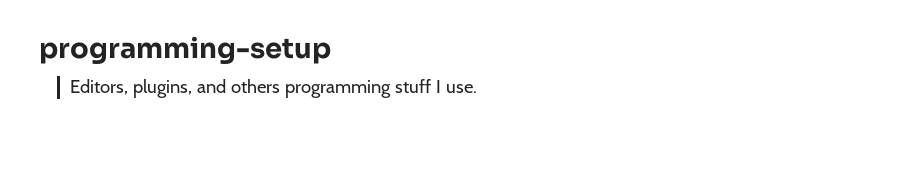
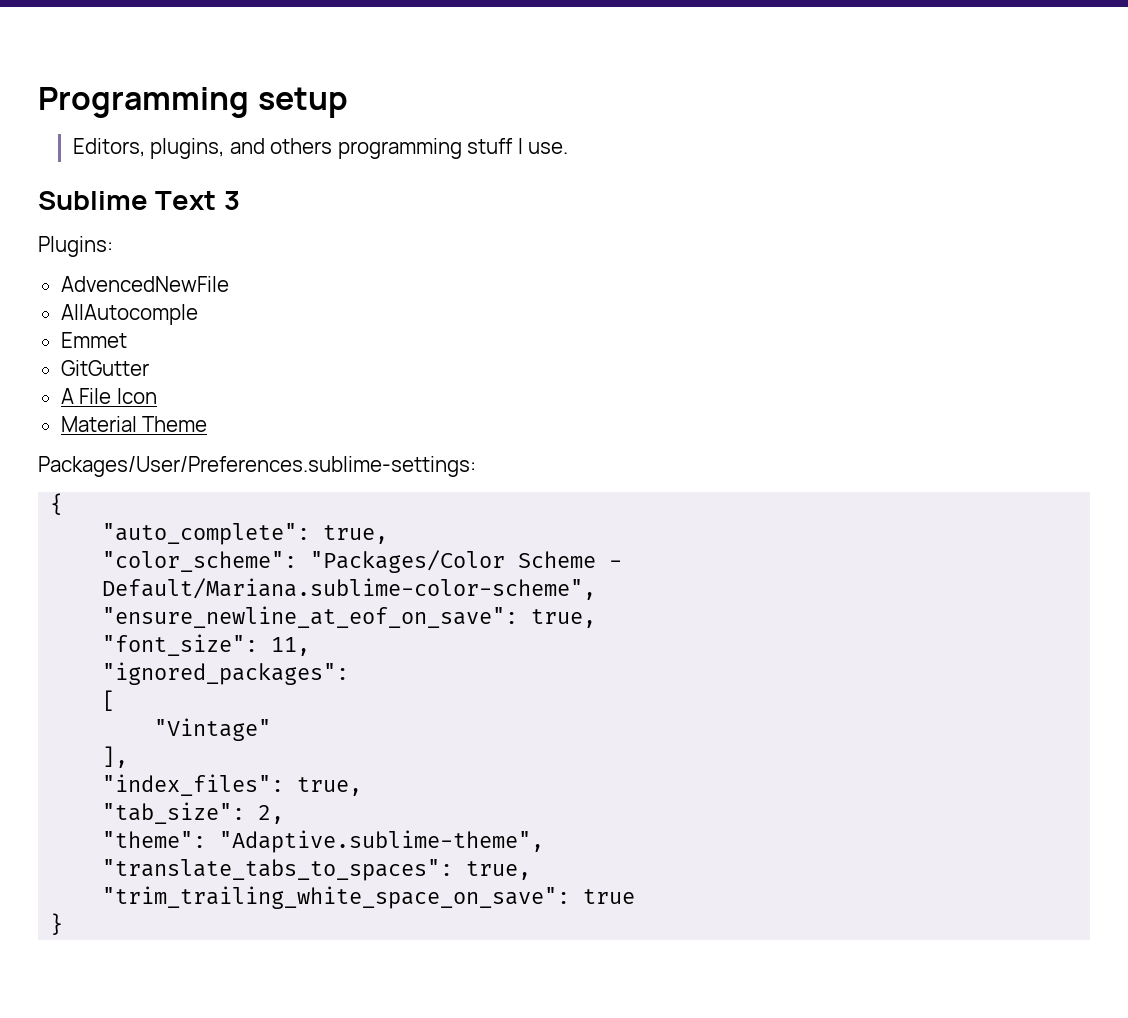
[39,36,331,64] programming-setup -> [38,87,348,118] Programming setup
(477, 88) none -> [38,191,240,210] [38,236,113,257] [60,276,229,292] [60,304,198,325] [60,332,127,348] [60,360,149,376] [60,388,157,404] [60,416,208,432] [38,456,476,477] [50,493,64,515] [102,523,389,545] [102,550,623,573] [102,578,597,600] [102,606,597,628] [102,634,311,656] [102,662,350,685] [102,690,116,711] [154,718,272,741] [102,746,129,768] [102,774,363,796] [102,802,285,824] [102,830,545,853] [102,859,532,881] [102,886,636,909] [50,913,64,935] // Sublime Text 3 // Plugins: // AdvencedNewFile // AllAutocomple // Emmet // GitGutter // A File Icon // Material Theme // Packages/User/Preferences.sublime-settings: // { // "auto_complete": true, // "color_scheme": "Packages/Color Scheme - Default/Mariana.sublime-color-scheme", // "ensure_newline_at_eof_on_save": true, // "font_size": 11, // "ignored_packages": // [ // "Vintage" // ], // "index_files": true, // "tab_size": 2, // "theme": "Adaptive.sublime-theme", // "translate_tabs_to_spaces": true, // "trim_trailing_white_space_on_save": true // }

